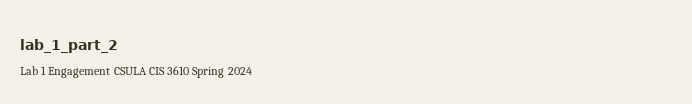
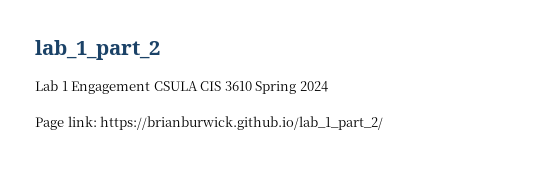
(252, 71) none -> [35,116,384,130] // Page link: https://brianburwick.github.io/lab_1_part_2/

